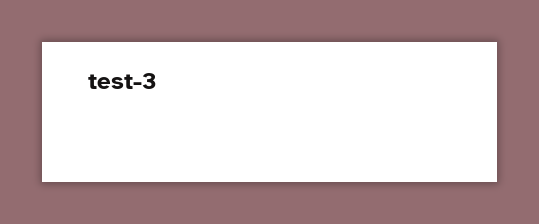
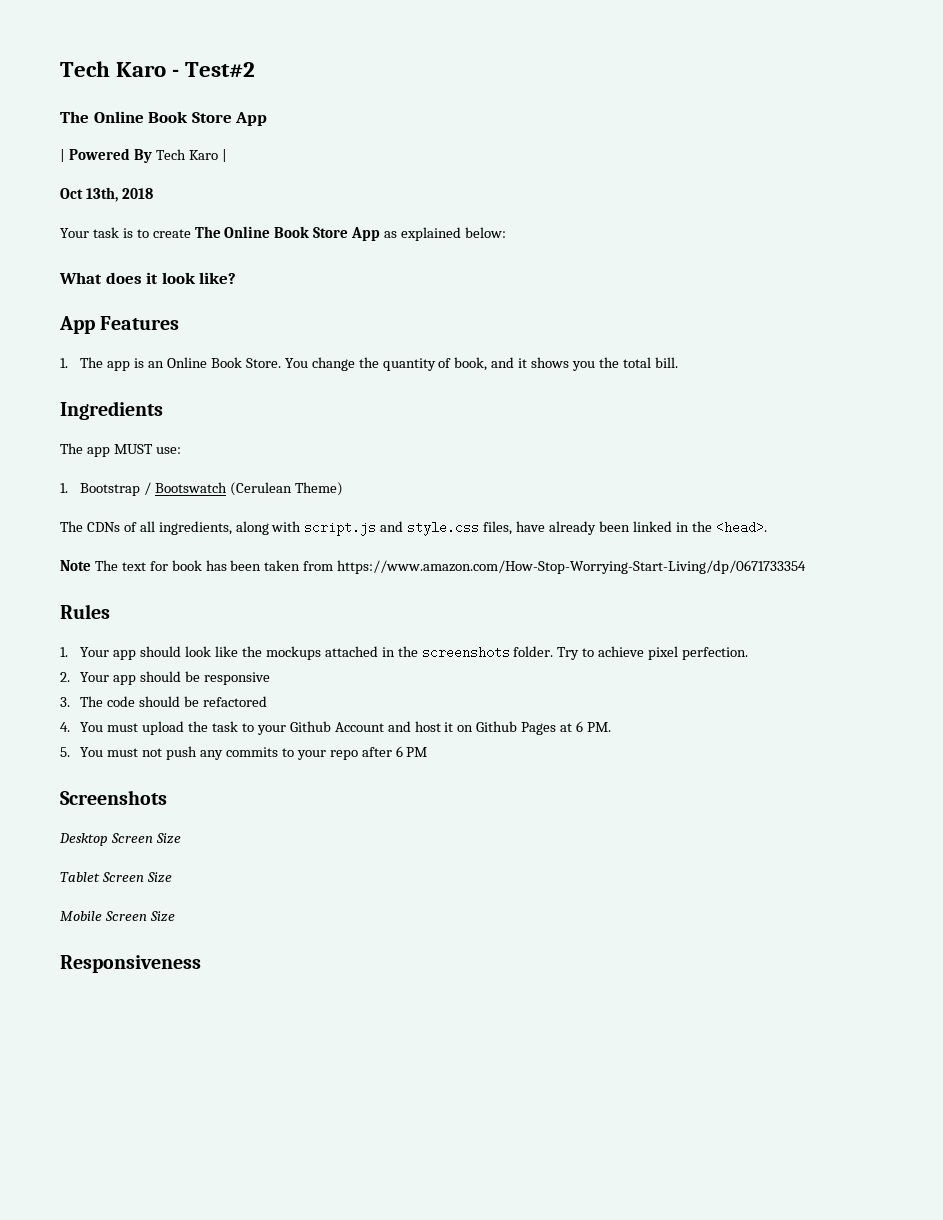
[88,73,157,89] test-3 -> [60,61,256,78] [60,111,268,126] [60,148,227,163] [60,187,153,202] [60,226,506,241] [59,272,237,284] [59,316,180,334] [60,357,678,371] [60,401,163,420] [60,443,181,457] [60,482,344,496] [60,521,767,536] [60,560,807,574] [60,604,110,619] [60,646,748,660] [60,671,271,685] [60,696,268,707] [60,721,611,735] [60,746,428,760] [60,790,167,805] [59,833,181,846] [60,872,172,883] [60,911,175,922] [60,955,201,973] Tech Karo - Test#2 // The Online Book Store App // | Powered By Tech Karo | // Oct 13th, 2018 // Your task is to create The Online Book Store App as explained below: // What does it look like? // App Features // 1. The app is an Online Book Store. You change the quantity of book, and it shows you the total bill. // Ingredients // The app MUST use: // 1. Bootstrap / Bootswatch (Cerulean Theme) // The CDNs of all ingredients, along with script.js and style.css files, have already been linked in the <head>. // Note The text for book has been taken from https://www.amazon.com/How-Stop-Worrying-Start-Living/dp/0671733354 // Rules // 1. Your app should look like the mockups attached in the screenshots folder. Try to achieve pixel perfection. // 2. Your app should be responsive // 3. The code should be refactored // 4. You must upload the task to your Github Account and host it on Github Pages at 6 PM. // 5. You must not push any commits to your repo after 6 PM // Screenshots // Desktop Screen Size // Tablet Screen Size // Mobile Screen Size // Responsiveness

